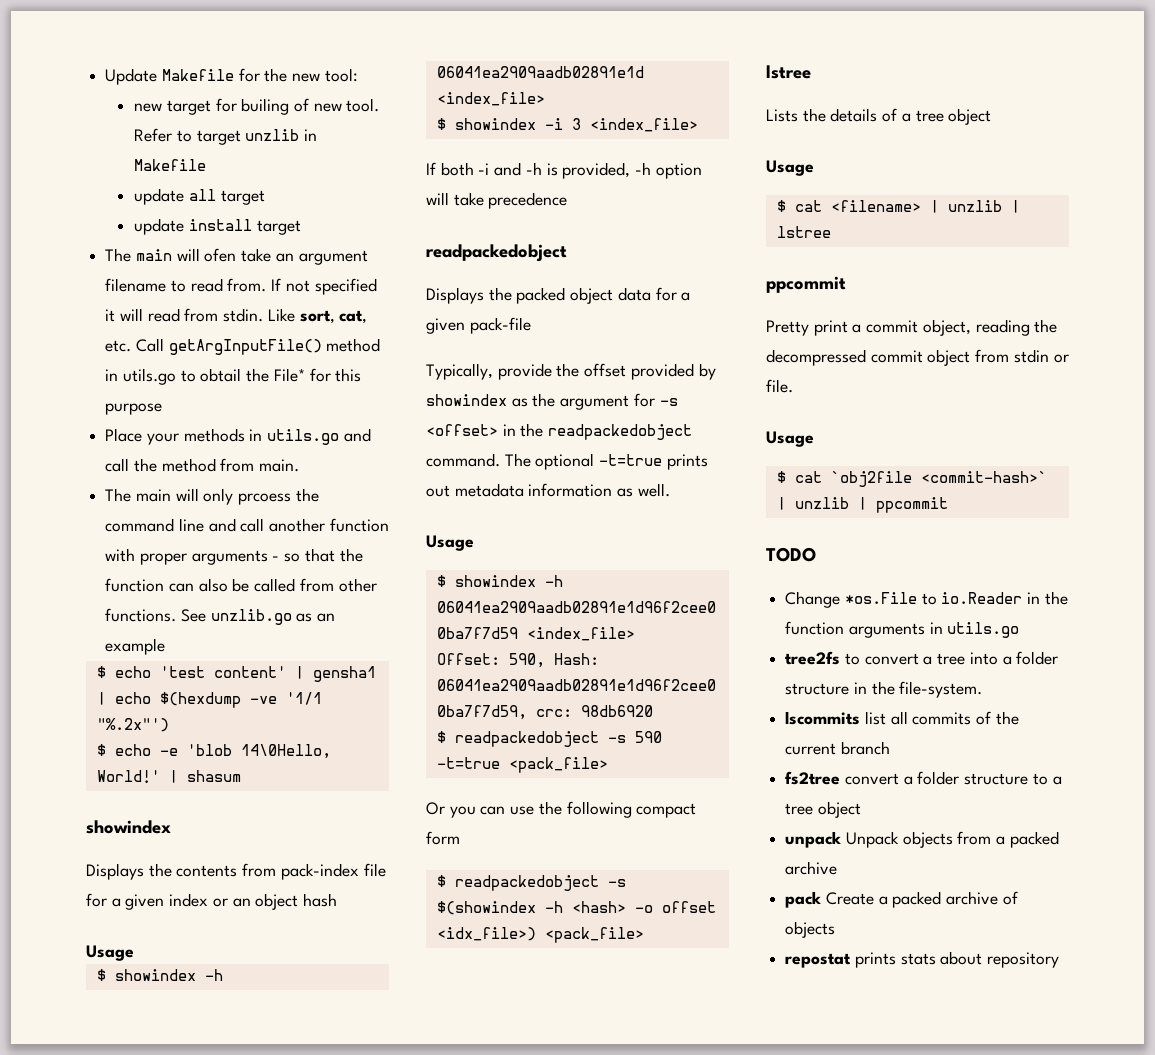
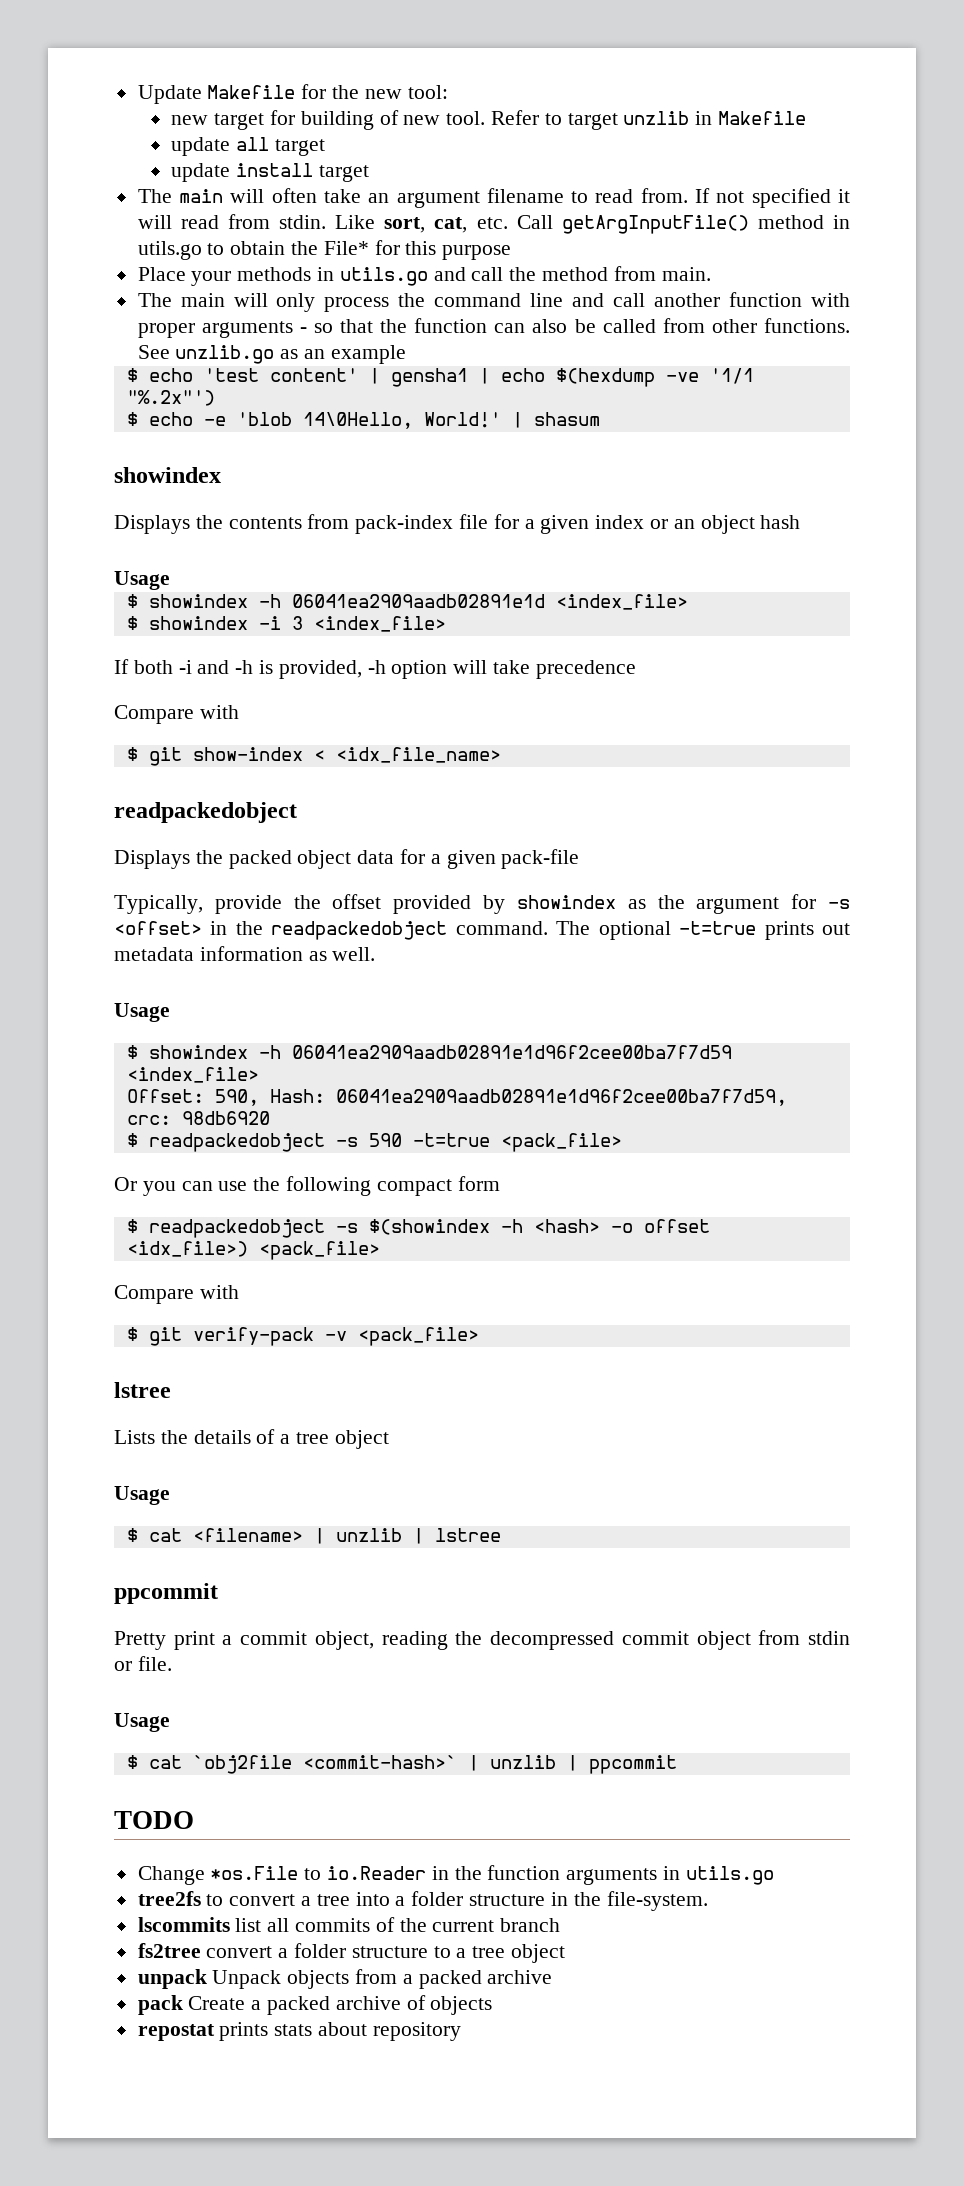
[241,98,290,115] builing -> [300,111,374,130] building
[204,248,237,262] ofen -> [271,188,317,203] often
[200,368,242,382] obtail -> [230,241,286,255] obtain
[238,493,292,505] prcoess -> [324,297,390,312] process
(568, 200) none -> [114,705,239,724] [126,747,501,766] // Compare with // $ git show-index < <idx_file_name>
(644, 935) none -> [114,1285,239,1304] [126,1327,479,1346] // Compare with // $ git verify-pack -v <pack_file>

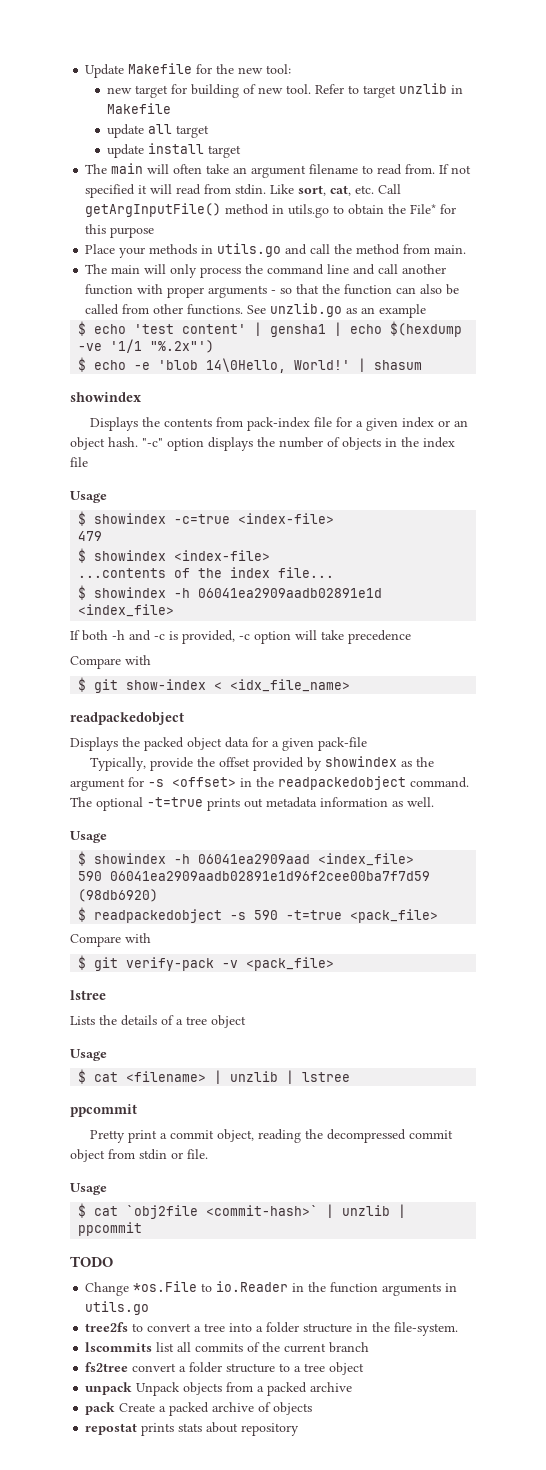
[760,515,801,529] [114,571,170,590] hash // Usage -> [108,437,455,451] [70,457,88,467] [70,491,107,503] [78,511,335,526] [78,531,103,541] [78,548,271,563] [78,567,335,578] hash. "-c" option displays the number of objects in the index file // Usage // $ showindex -c=true <index-file> // 479 // $ showindex <index-file> // ...contents of the index file...
[126,616,446,632] // $ showindex -i 3 <index_file> -> (175, 610) none
[178,660,254,674] -i and -h -> [112,630,165,641] -h and -c
[367,660,386,674] -h -> [239,634,250,640] -c
[291,1045,732,1059] [126,1067,259,1083] [126,1089,787,1106] [126,1111,270,1125] 06041ea2909aadb02891e1d96f2cee00ba7f7d59 <index_file> // Offset: 590, Hash: 06041ea2909aadb02891e1d96f2cee00ba7f7d59, crc: 98db6920 -> [198,853,415,866] [78,871,431,881] [78,889,159,902] 06041ea2909aad <index_file> // 590 06041ea2909aadb02891e1d96f2cee00ba7f7d59 (98db6920)
[114,1176,500,1196] [126,1219,710,1238] [126,1241,380,1260] // Or you can use the following compact form // $ readpackedobject -s $(showindex -h <hash> -o offset <idx_file>) <pack_file> -> (439, 916) none

